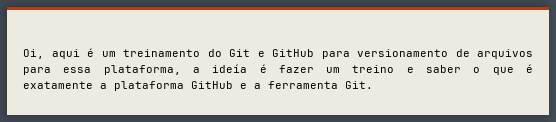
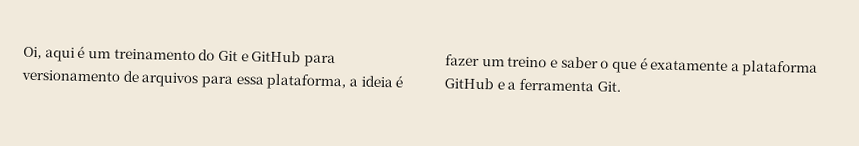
[212,64,248,73] ideía -> [360,75,393,88] ideia

